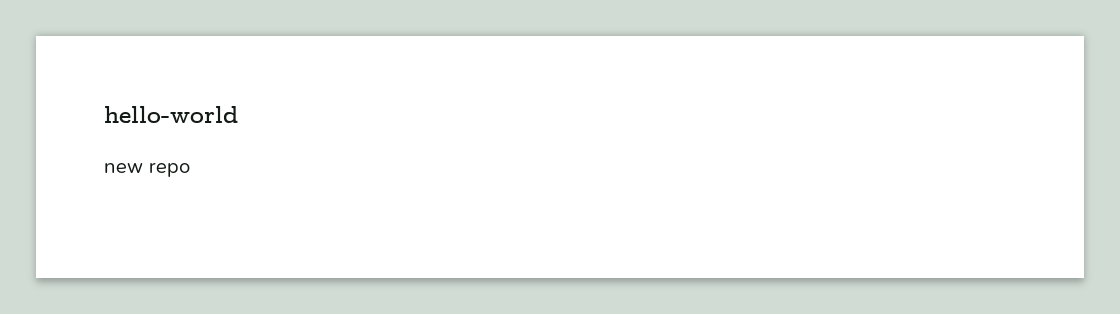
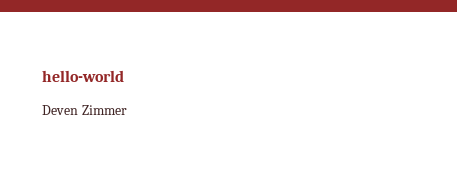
[104,162,190,177] new repo -> [42,105,127,115] Deven Zimmer

